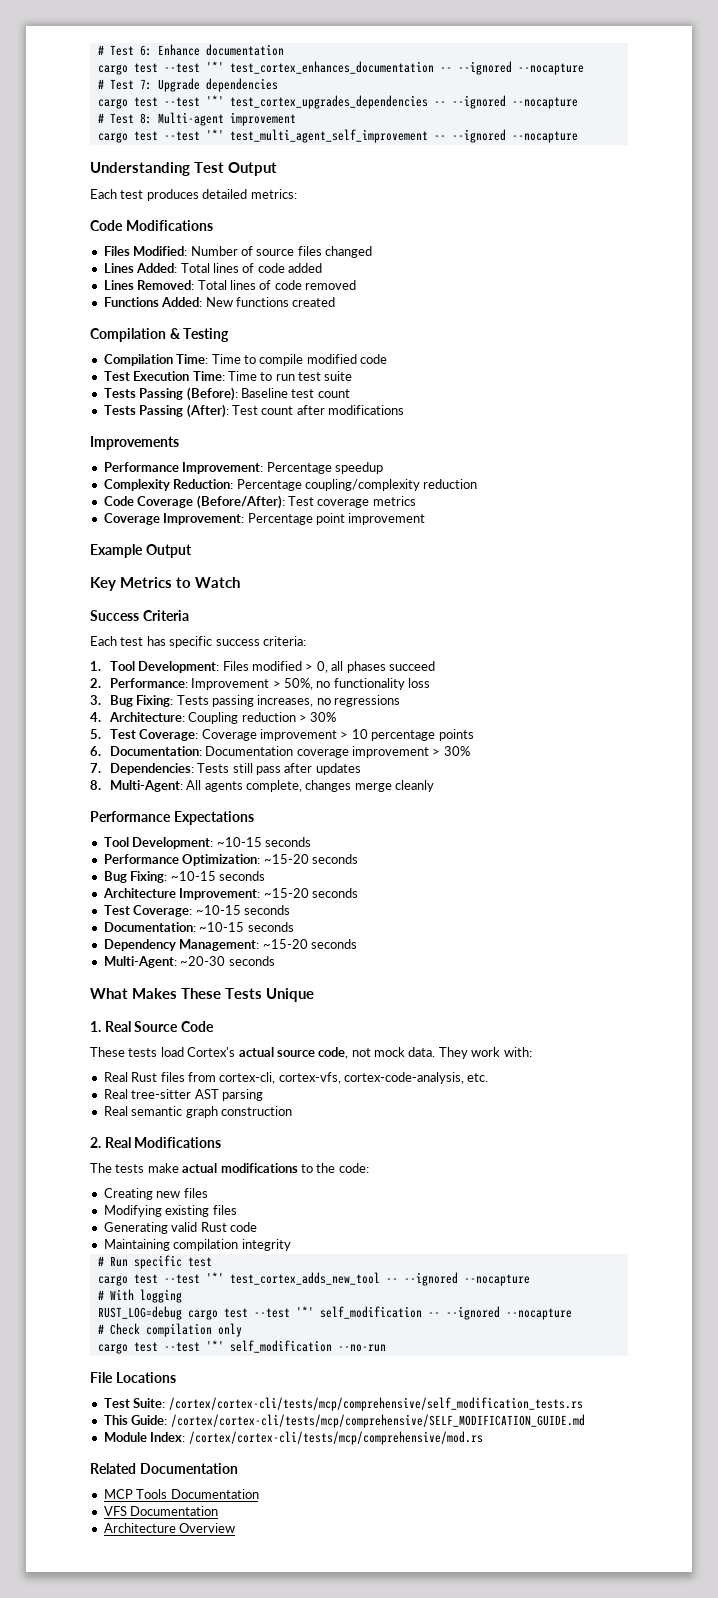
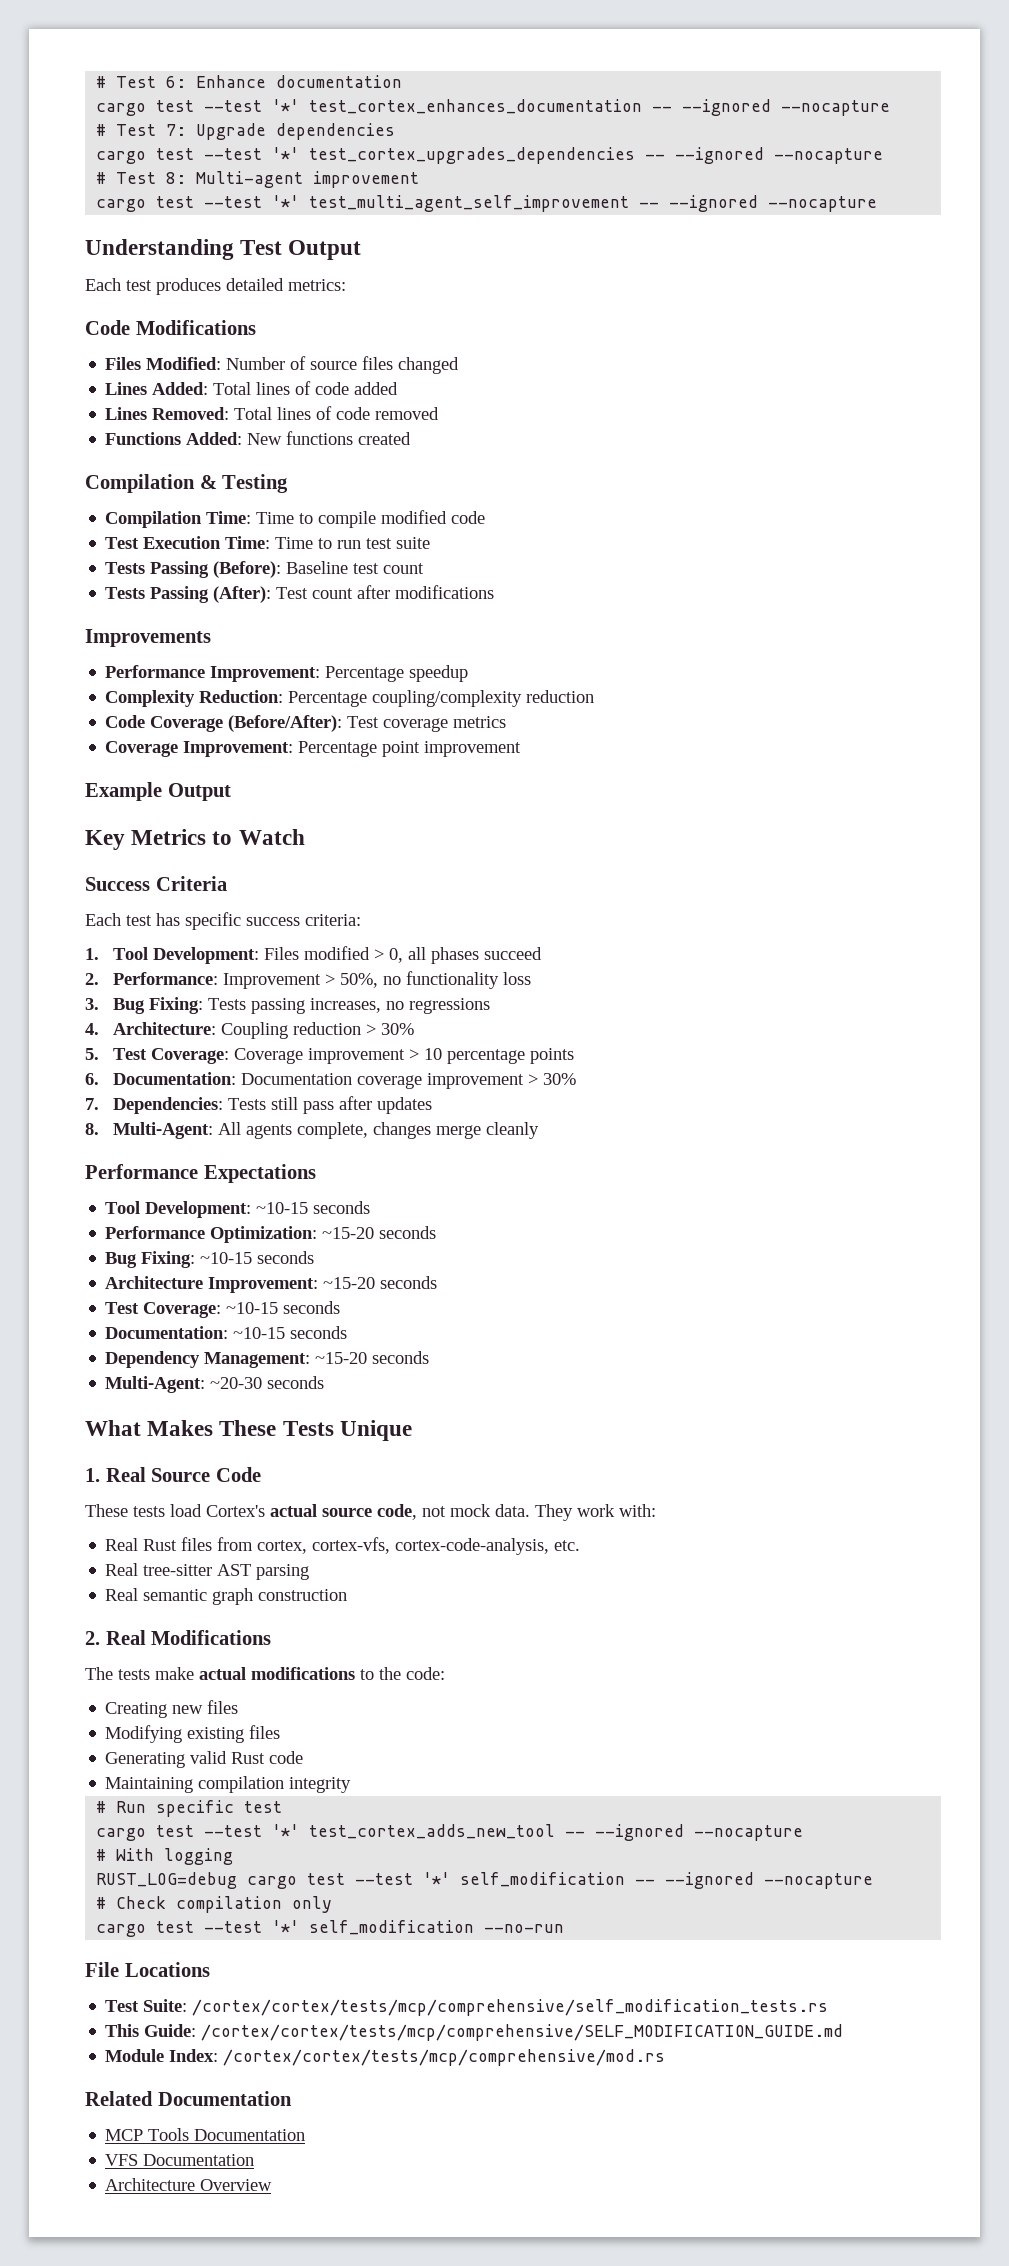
[219,1072,276,1084] cortex-cli, -> [257,1540,308,1554] cortex,
[168,1397,583,1411] /cortex/cortex-cli/tests/mcp/comprehensive/self_modification_tests.rs -> [192,1999,829,2016] /cortex/cortex/tests/mcp/comprehensive/self_modification_tests.rs
[170,1414,585,1428] /cortex/cortex-cli/tests/mcp/comprehensive/SELF_MODIFICATION_GUIDE.md -> [201,2024,844,2041] /cortex/cortex/tests/mcp/comprehensive/SELF_MODIFICATION_GUIDE.md
[188,1431,483,1445] /cortex/cortex-cli/tests/mcp/comprehensive/mod.rs -> [223,2049,666,2066] /cortex/cortex/tests/mcp/comprehensive/mod.rs

